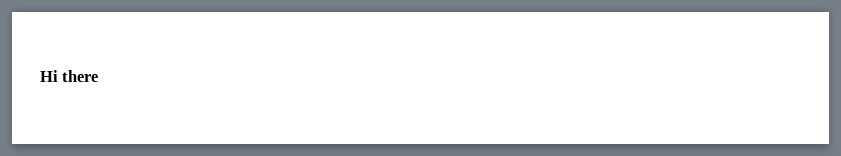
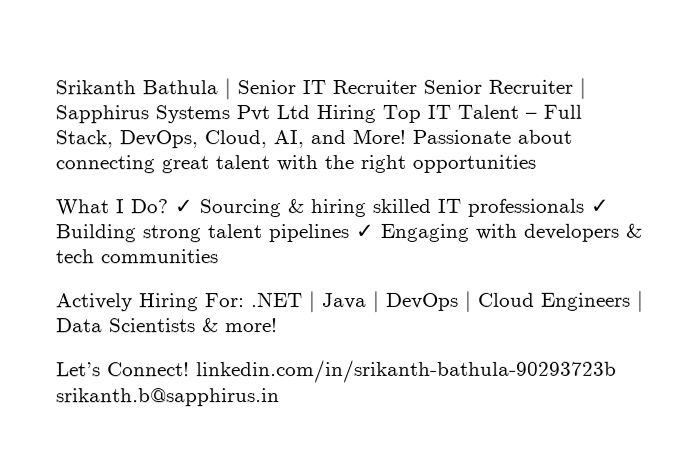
[40,70,99,82] Hi there -> [55,77,586,101] [55,104,582,124] [55,128,572,149] [55,154,536,174] [55,198,609,218] [55,223,643,243] [56,249,219,264] [56,290,644,314] [56,318,278,333] [56,359,617,384] [56,388,280,407] Srikanth Bathula | Senior IT Recruiter Senior Recruiter | Sapphirus Systems Pvt Ltd Hiring Top IT Talent – Full Stack, DevOps, Cloud, AI, and More! Passionate about connecting great talent with the right opportunities // What I Do? ✓ Sourcing & hiring skilled IT professionals ✓ Building strong talent pipelines ✓ Engaging with developers & tech communities // Actively Hiring For: .NET | Java | DevOps | Cloud Engineers | Data Scientists & more! // Let’s Connect! linkedin.com/in/srikanth-bathula-90293723b srikanth.b@sapphirus.in

